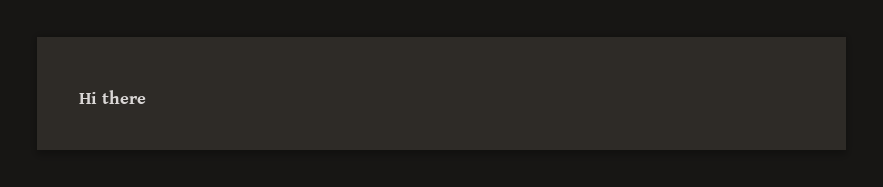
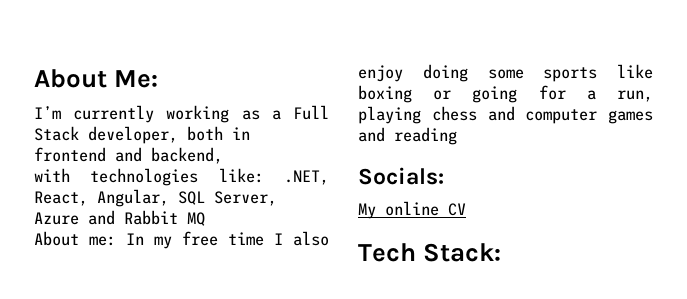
[79,90,146,104] Hi there -> [34,69,159,88] [34,105,329,123] [34,126,250,144] [34,147,223,164] [34,168,329,186] [34,189,277,207] [34,210,205,226] [34,231,329,249] [358,64,653,82] [358,85,653,103] [358,106,653,124] [358,127,457,145] [358,167,444,185] [358,201,466,219] [358,243,502,262] About Me: // I’m currently working as a Full Stack developer, both in frontend and backend, // with technologies like: .NET, React, Angular, SQL Server, Azure and Rabbit MQ // About me: In my free time I also enjoy doing some sports like boxing or going for a run, playing chess and computer games and reading // Socials: // My online CV // Tech Stack:

